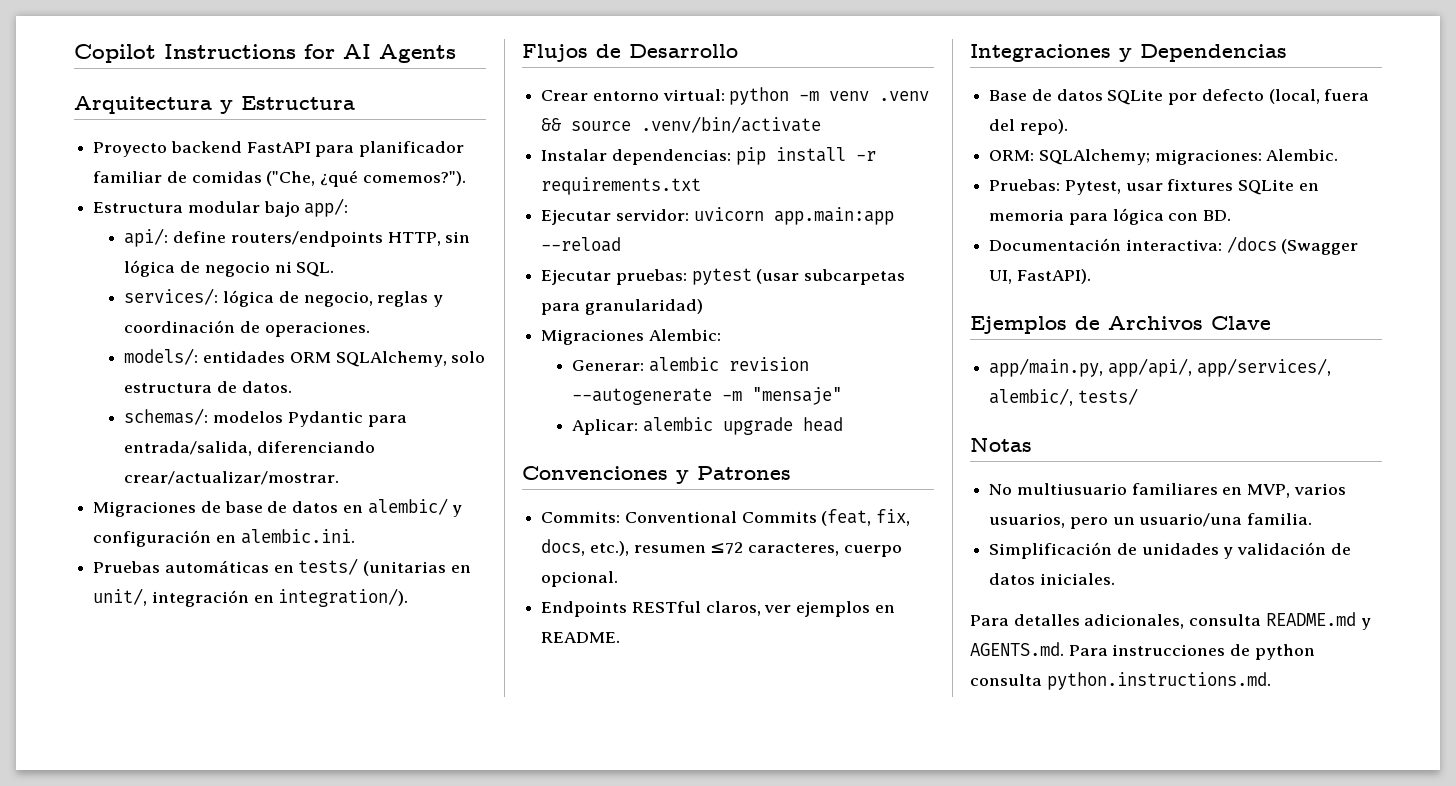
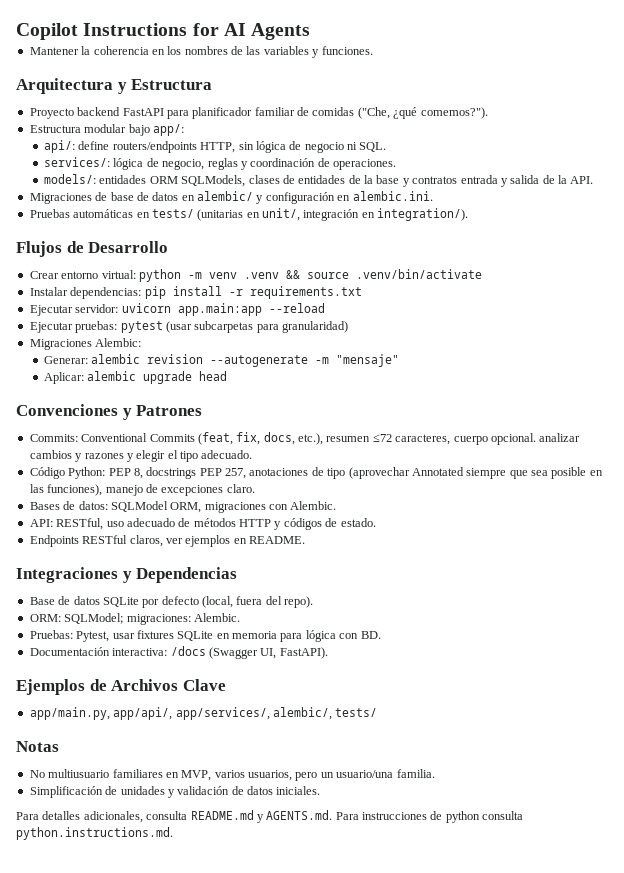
(456, 53) none -> [29,46,373,58] // Mantener la coherencia en los nombres de las variables y funciones.
[335,351,486,367] [124,381,292,393] [124,408,407,427] [124,441,376,456] [124,471,340,485] SQLAlchemy, solo estructura de datos. // schemas/: modelos Pydantic para entrada/salida, diferenciando crear/actualizar/mostrar. -> [181,175,594,187] SQLModels, clases de entidades de la base y contratos entrada y salida de la API.
(619, 579) none -> [539,433,581,442] [29,450,253,462] [29,467,603,479] [29,484,255,496] [29,501,337,513] [29,518,376,530] analizar cambios y razones y elegir el tipo adecuado. // Código Python: PEP 8, docstrings PEP 257, anotaciones de tipo (aprovechar Annotated siempre que sea posible en las funciones), manejo de excepciones claro. // Bases de datos: SQLModel ORM, migraciones con Alembic. // API: RESTful, uso adecuado de métodos HTTP y códigos de estado.
[1038,149,1150,165] SQLAlchemy; -> [64,613,124,624] SQLModel;

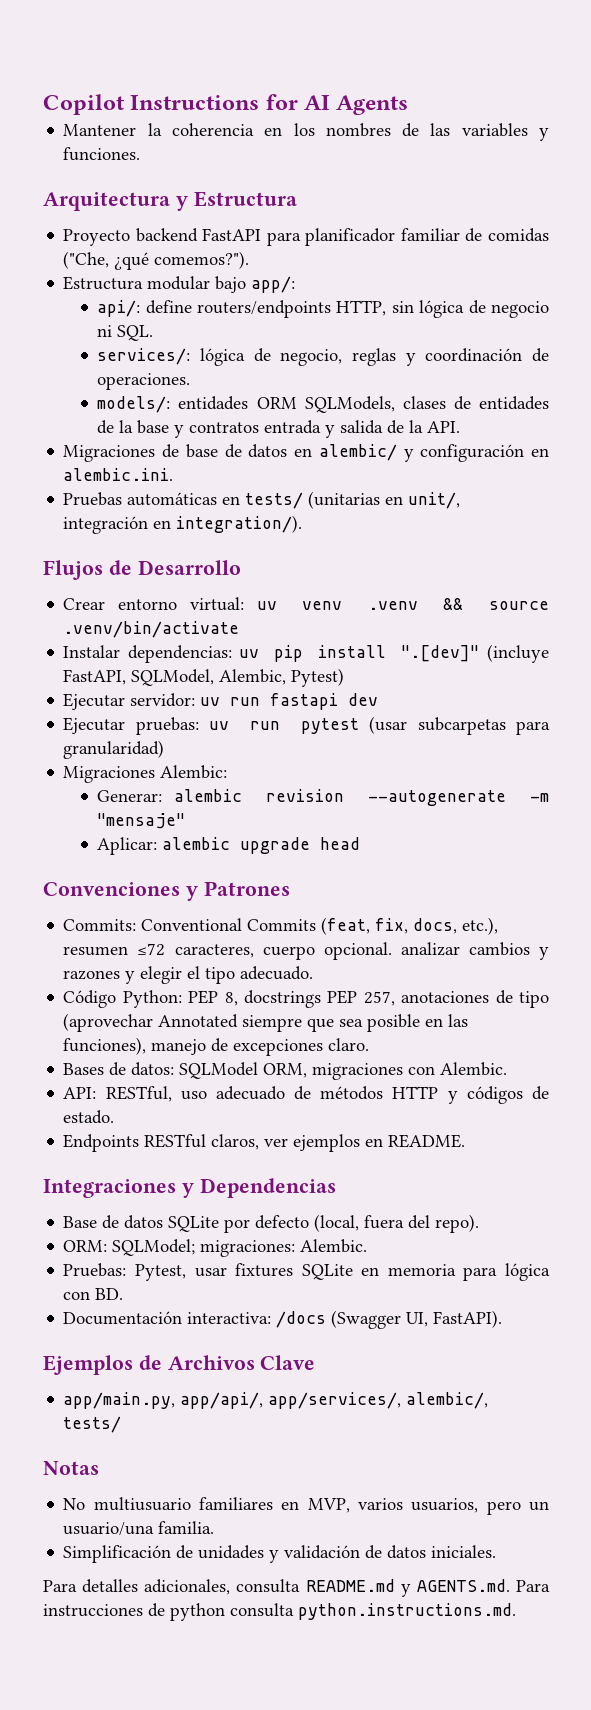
[138,269,202,282] python -m -> [256,601,277,610] uv
(142, 293) none -> [239,649,260,658] uv
[228,286,362,299] [29,303,325,316] -r requirements.txt // Ejecutar servidor: uvicorn app.main:app --reload -> [401,644,549,663] [63,668,345,687] [63,693,379,710] ".[dev]" (incluye FastAPI, SQLModel, Alembic, Pytest) // Ejecutar servidor: uv run fastapi dev
(118, 327) none -> [209,721,280,730] uv run

